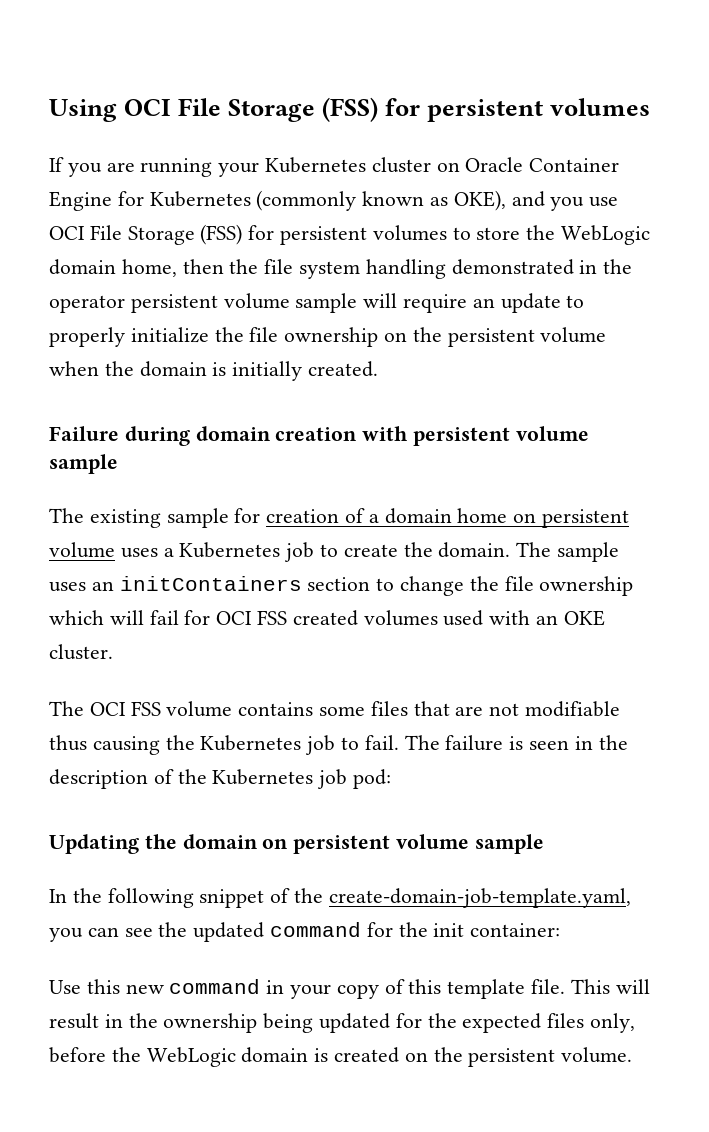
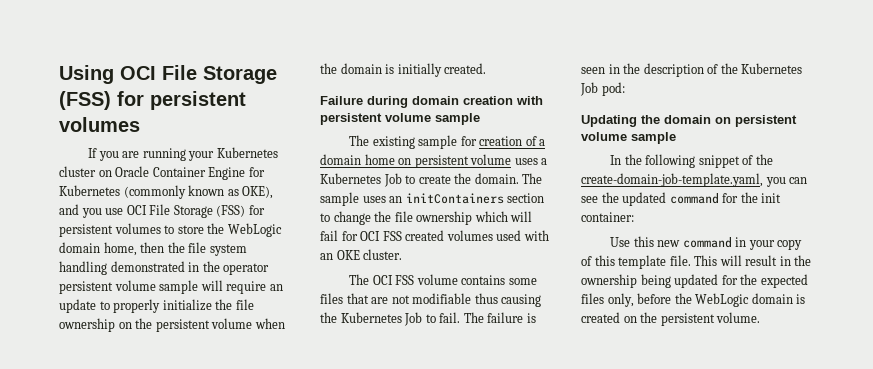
[284,542,315,562] job -> [383,173,402,187] Job
[305,735,336,755] job -> [404,312,423,326] Job
[317,769,348,789] job -> [580,82,598,96] Job

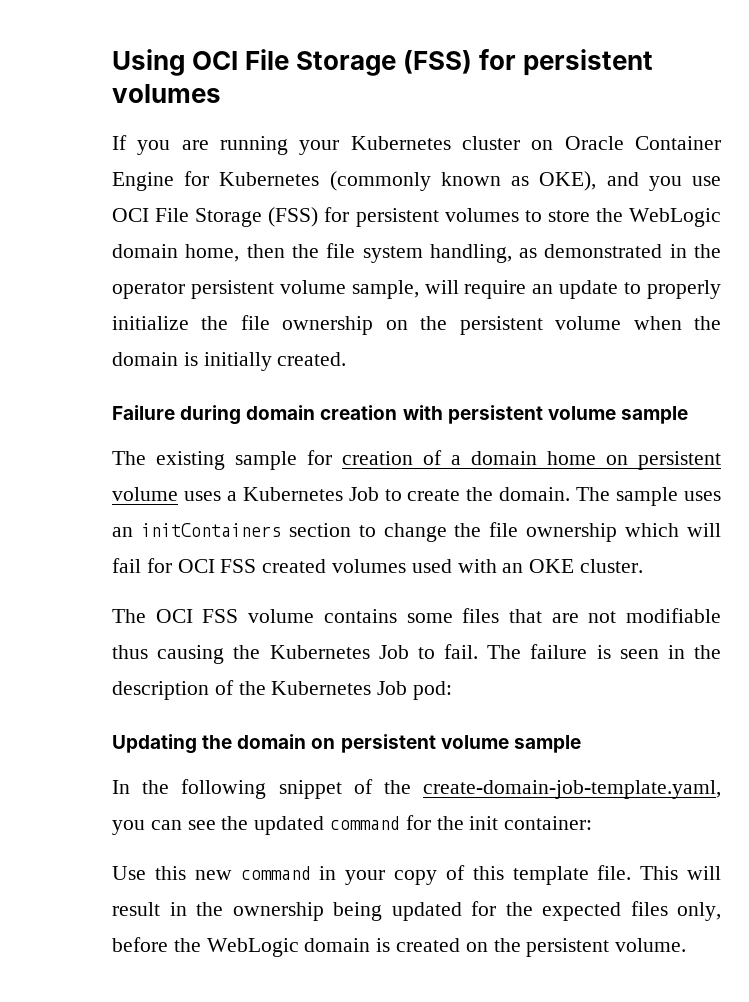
[59,261,107,275] handling -> [429,244,538,263] handling, as
[159,280,199,294] sample -> [351,280,419,299] sample,

